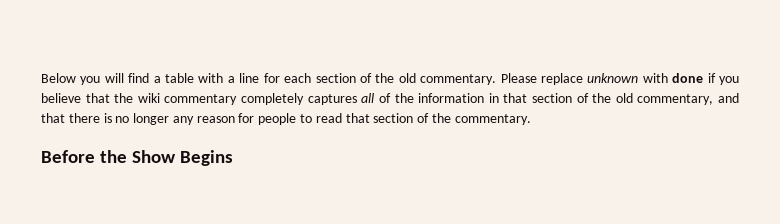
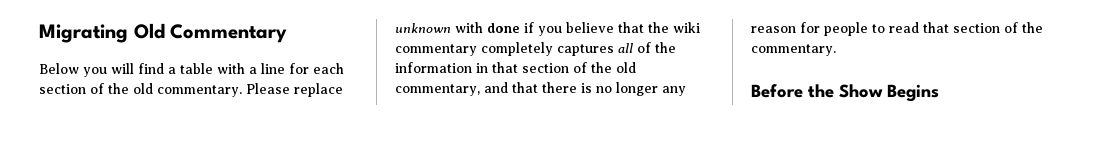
(41, 78) none -> [39,23,288,43] Migrating Old Commentary //

